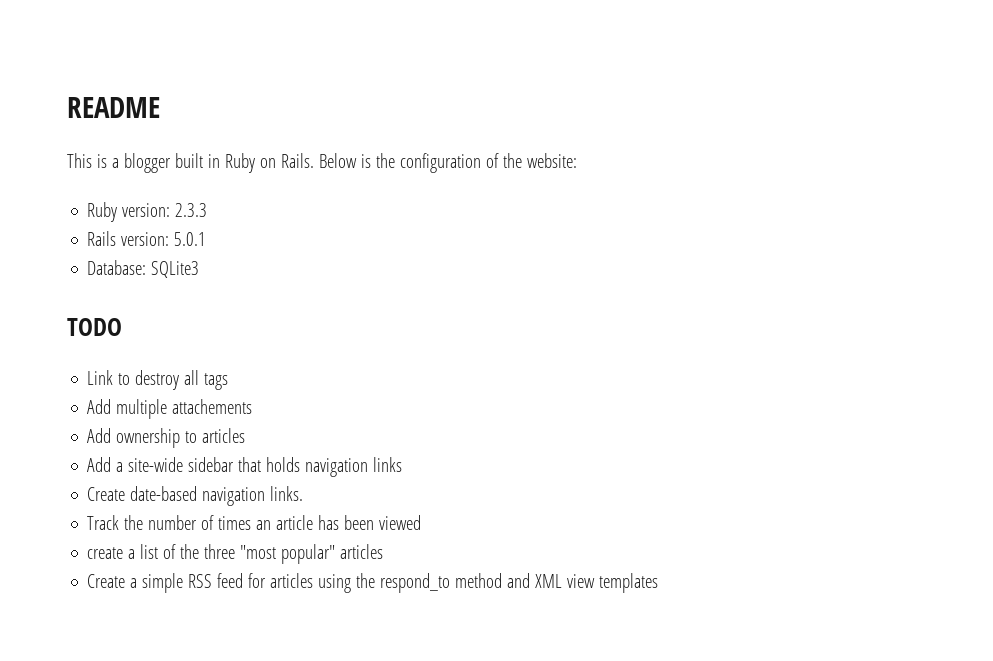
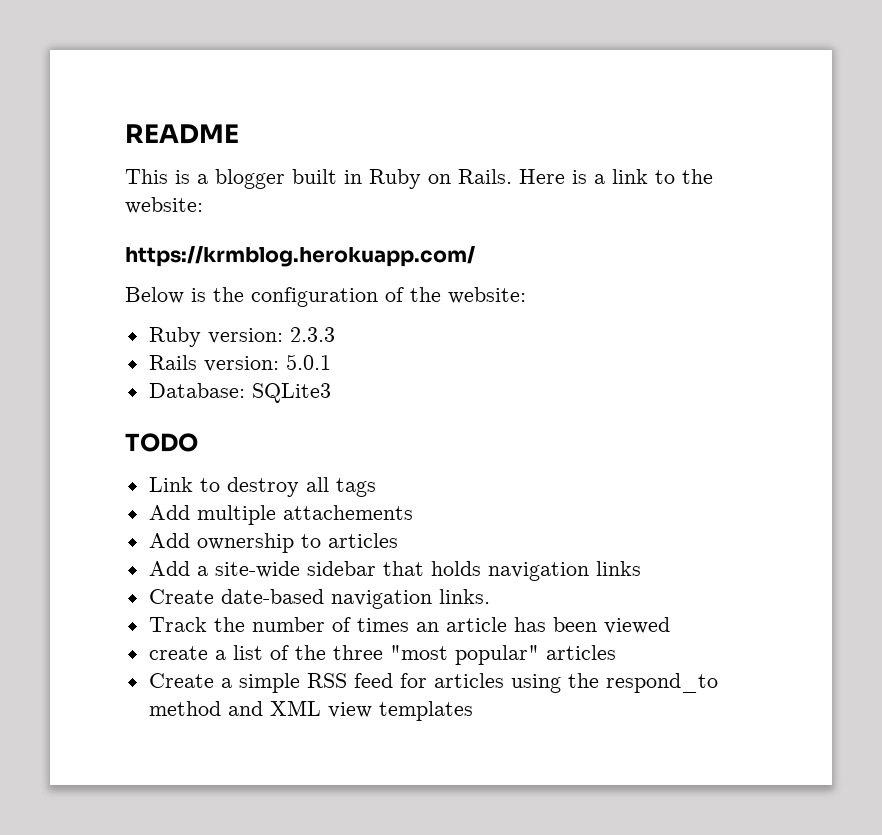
(314, 160) none -> [519,169,713,184] [125,197,203,214] [125,246,475,267] Here is a link to the website: // https://krmblog.herokuapp.com/ //

